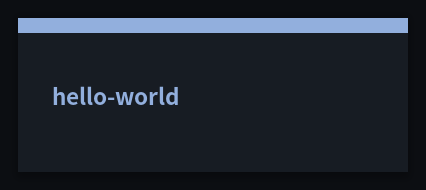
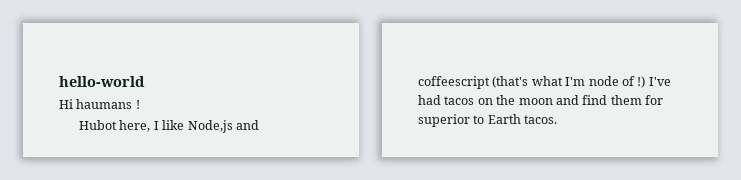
(179, 95) none -> [59,99,140,109] [79,120,259,133] [418,76,671,89] [418,95,663,105] [418,114,558,127] // Hi haumans ! // Hubot here, I like Node,js and coffeescript (that's what I'm node of !) I've had tacos on the moon and find them for superior to Earth tacos.

